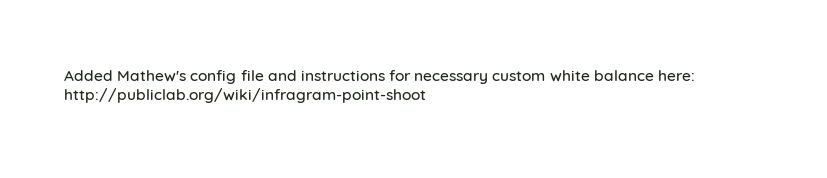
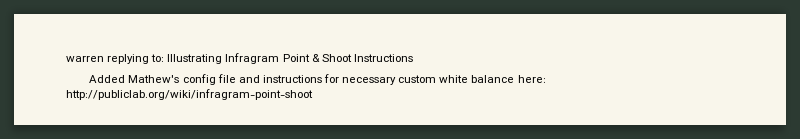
(64, 75) none -> [66,53,413,64] warren replying to: Illustrating Infragram Point & Shoot Instructions //

